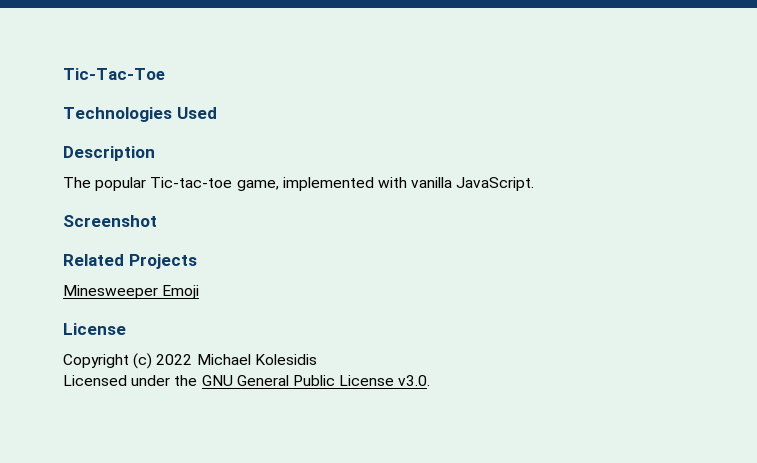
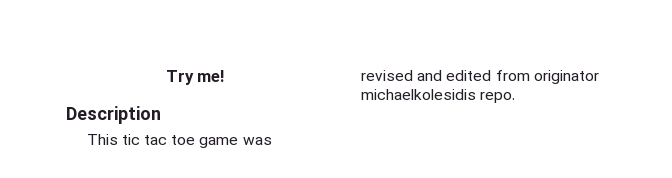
[63,68,165,80] [63,107,217,122] [63,146,155,161] [63,177,535,191] [63,215,157,227] [63,254,197,269] [63,285,200,299] [63,323,126,335] [63,353,317,369] [63,375,431,386] Tic-Tac-Toe // Technologies Used // Description // The popular Tic-tac-toe game, implemented with vanilla JavaScript. // Screenshot // Related Projects // Minesweeper Emoji // License // Copyright (c) 2022 Michael Kolesidis // Licensed under the GNU General Public License v3.0. -> [165,70,225,85] [66,106,161,124] [86,134,272,148] [361,70,599,84] [361,89,516,103] Try me! // Description // This tic tac toe game was revised and edited from originator michaelkolesidis repo.

